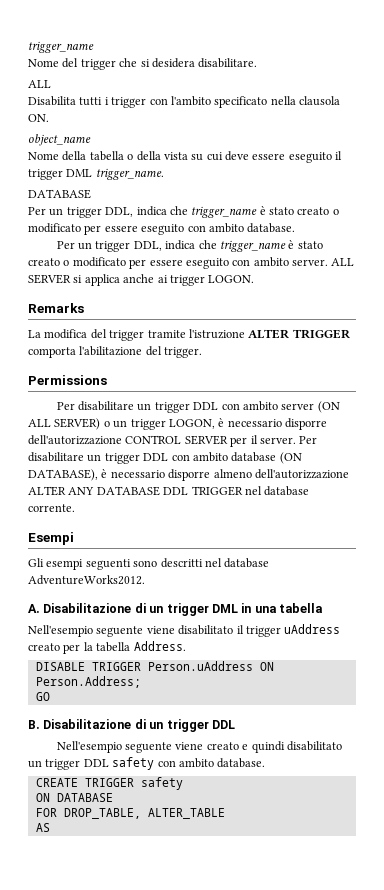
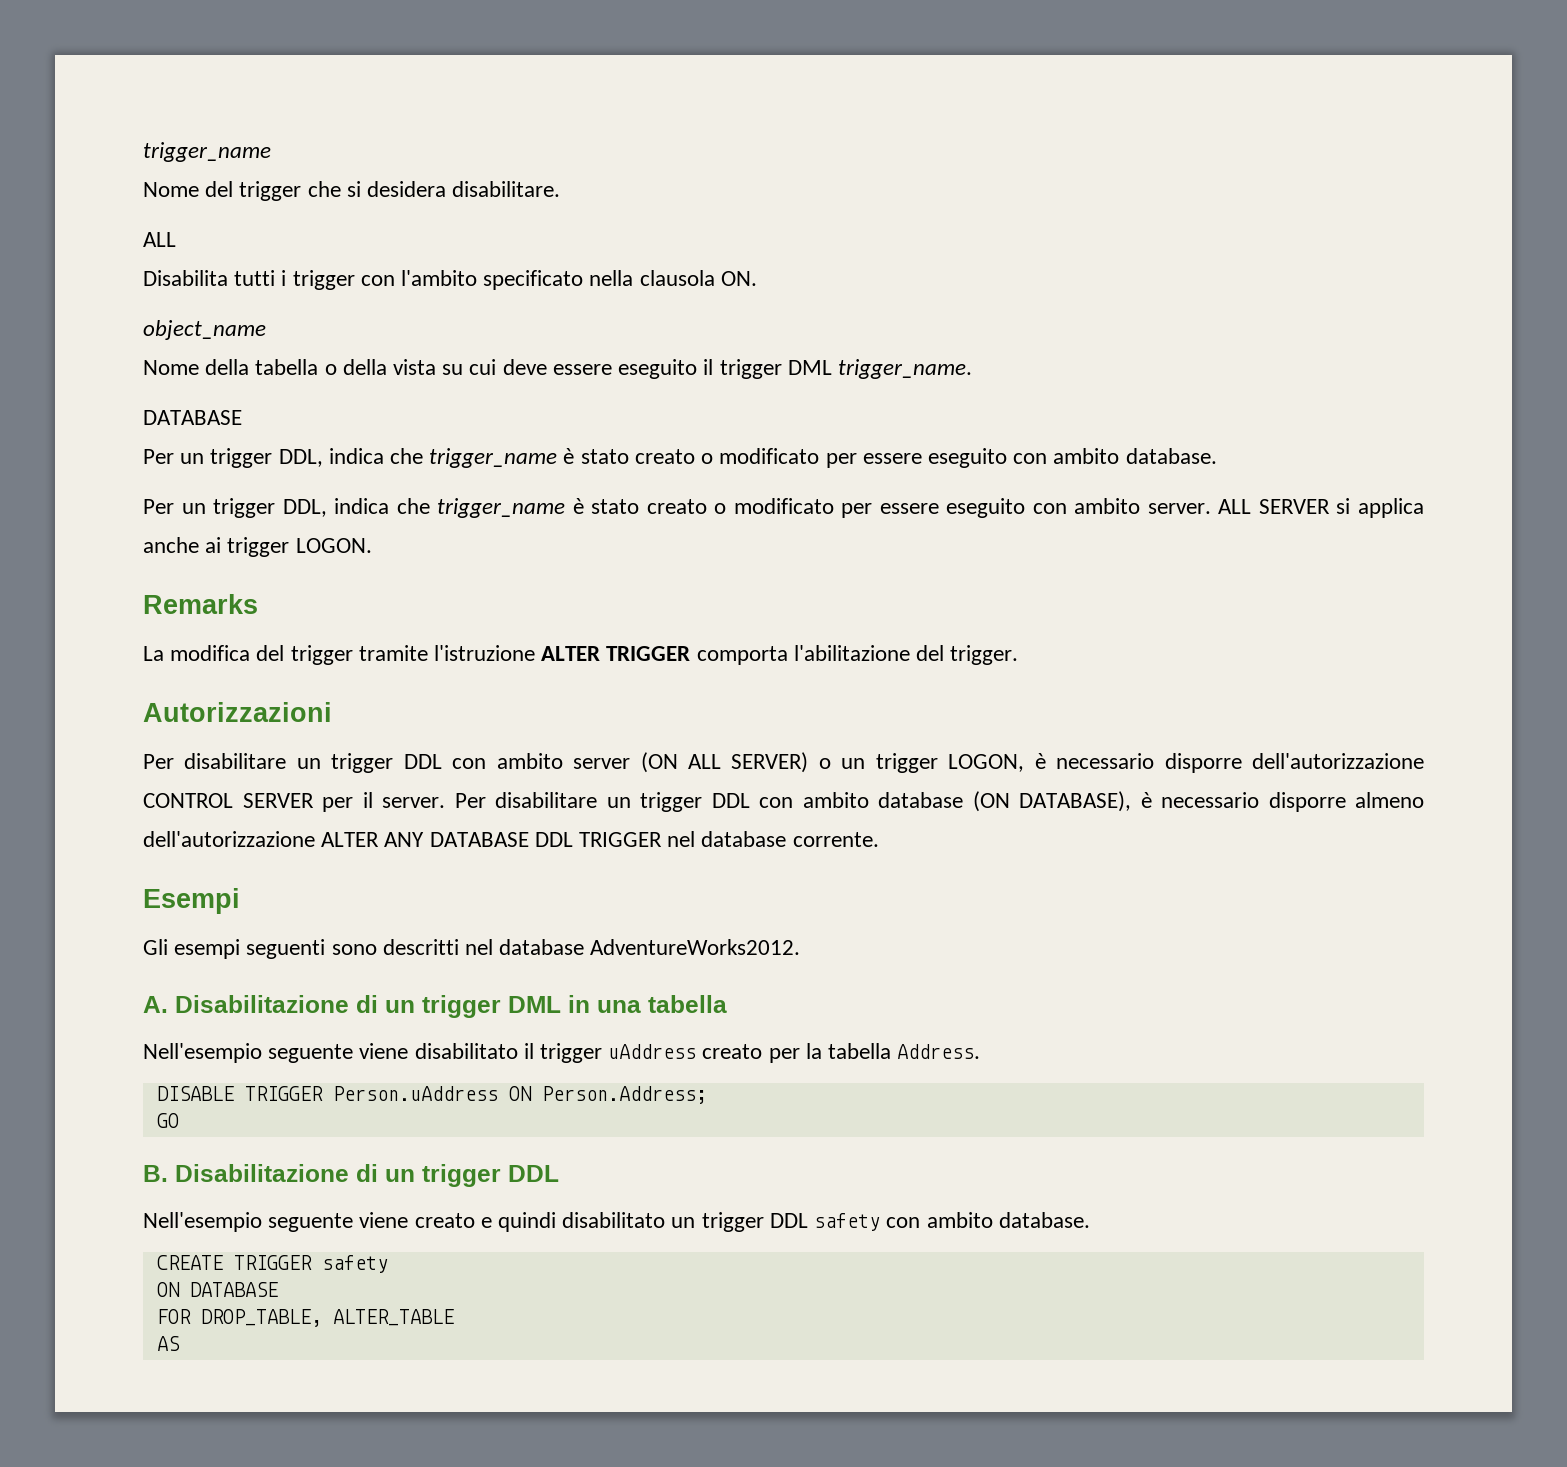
[28,375,107,385] Permissions -> [143,702,332,722] Autorizzazioni

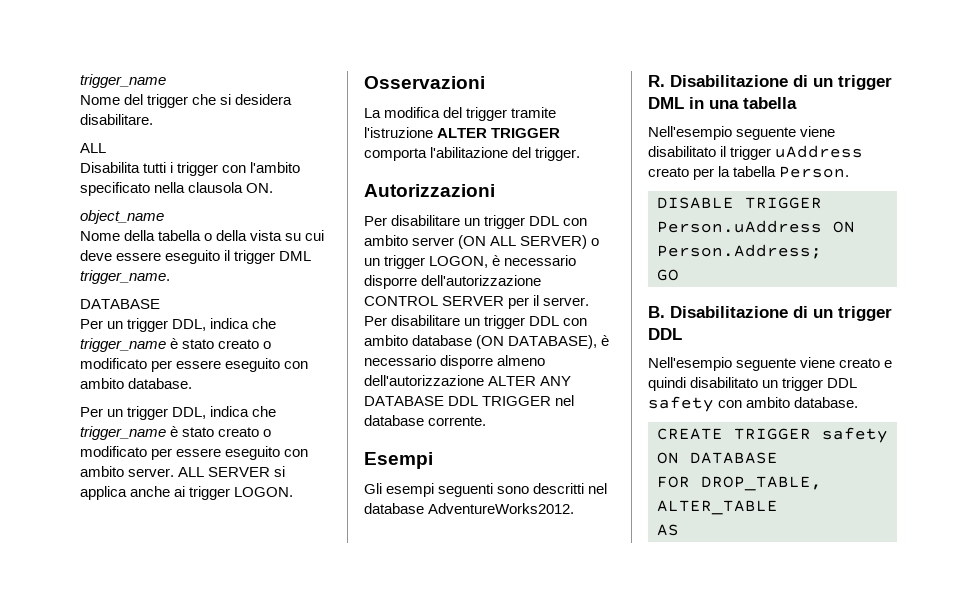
[143,594,258,614] Remarks -> [364,76,485,89] Osservazioni
[143,996,168,1013] A. -> [648,75,665,87] R.
[897,1044,981,1059] Address. -> [779,166,850,178] Person.

